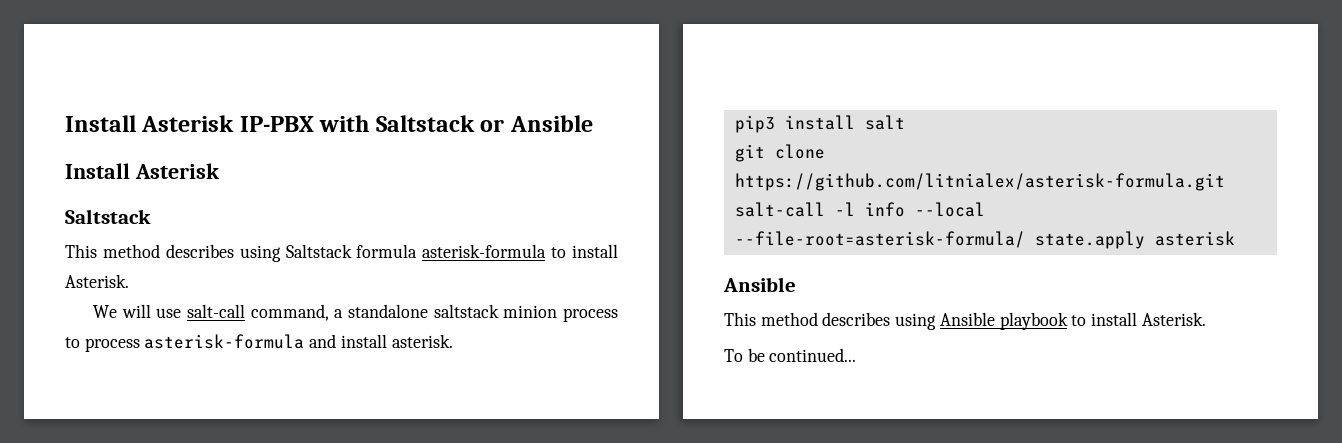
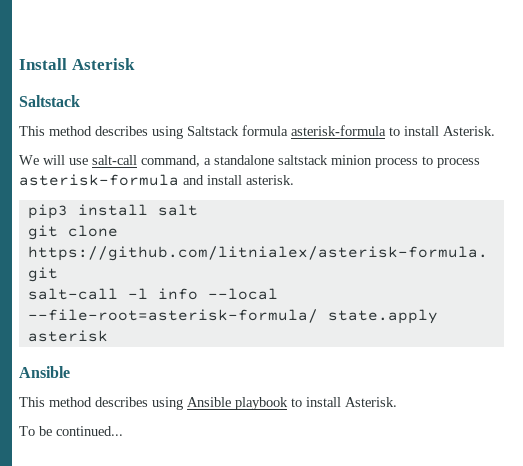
[65,115,593,132] [65,163,220,179] Install Asterisk IP-PBX with Saltstack or Ansible // Install Asterisk -> [19,58,135,70] Install Asterisk

